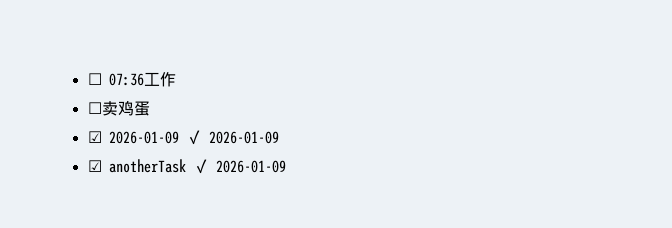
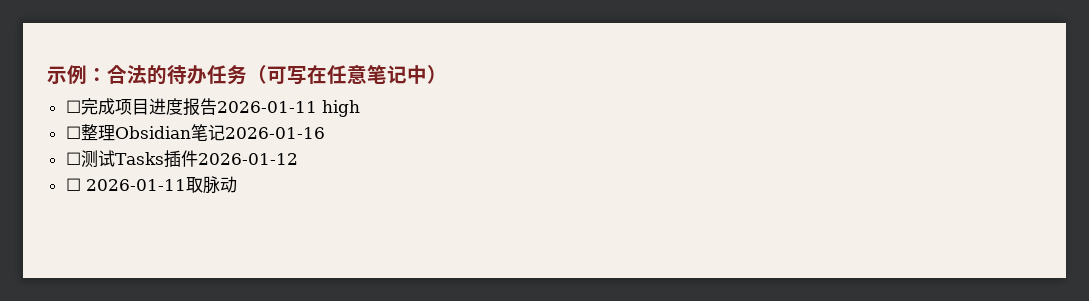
[87,72,176,87] [87,100,150,116] [87,130,279,145] [87,159,286,174] ☐ 07:36工作 // ☐卖鸡蛋 // ☑ 2026-01-09 ✓ 2026-01-09 // ☑ anotherTask ✓ 2026-01-09 -> [47,65,447,85] [65,98,360,117] [65,124,325,141] [65,150,298,168] [65,176,237,193] 示例：合法的待办任务（可写在任意笔记中） // ☐完成项目进度报告2026-01-11 high // ☐整理Obsidian笔记2026-01-16 // ☐测试Tasks插件2026-01-12 // ☐ 2026-01-11取脉动

